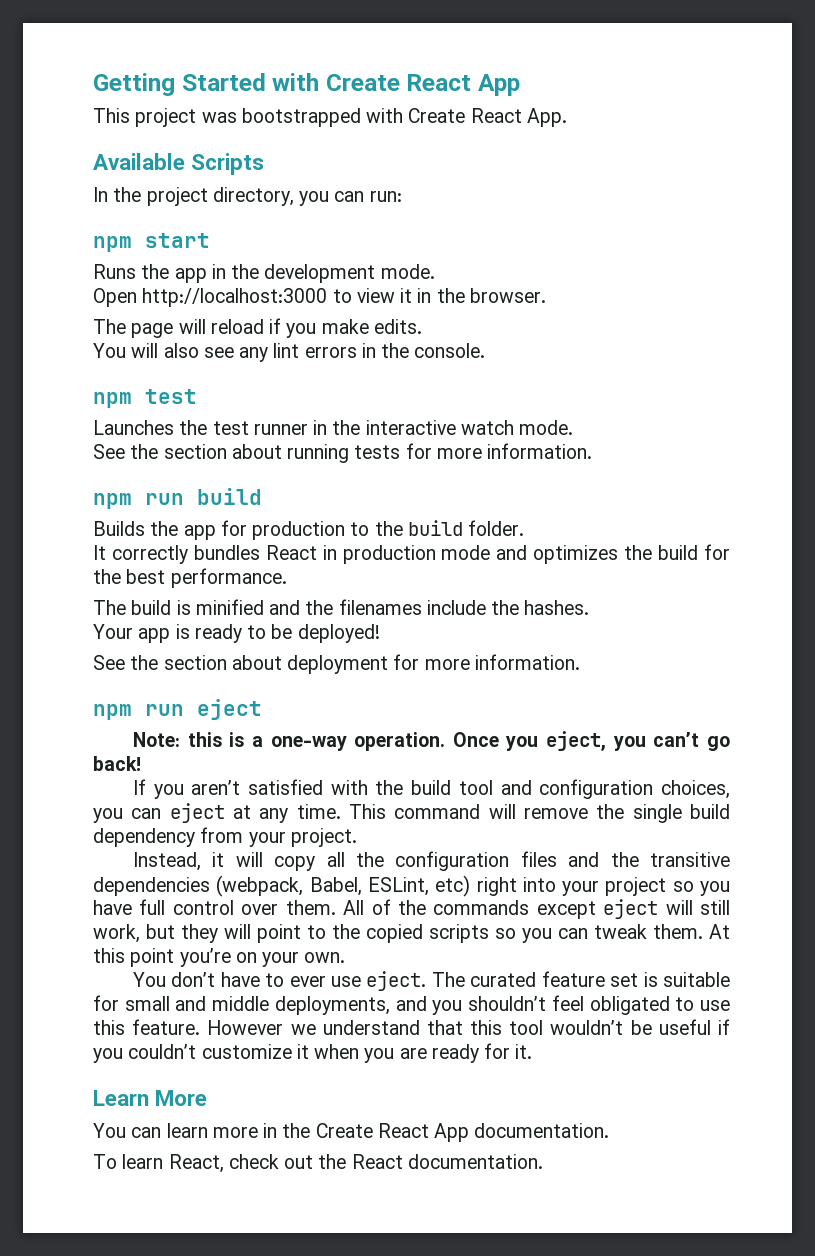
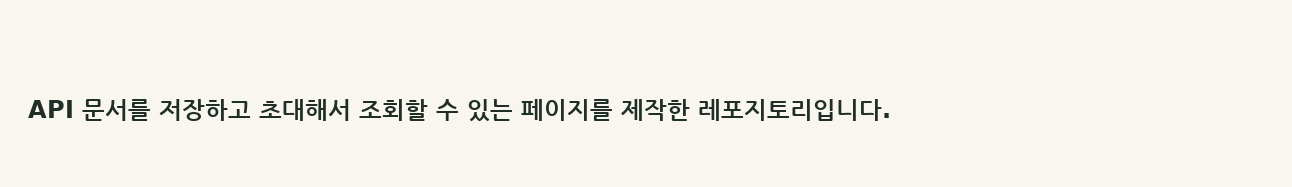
[93,73,521,96] [93,108,567,127] [93,153,265,175] [93,187,402,206] [93,233,210,252] [93,264,435,283] [93,288,546,307] [93,318,422,338] [93,343,486,362] [93,389,197,408] [93,420,574,435] [93,443,593,463] [93,488,262,509] [93,520,525,540] [93,544,730,564] [93,568,287,588] [93,599,590,615] [93,624,380,643] [93,654,580,674] [93,699,262,720] [132,731,730,751] [93,756,141,771] [132,779,731,799] [93,803,730,823] [93,827,357,847] [132,851,731,871] [93,875,730,897] [93,899,730,919] [93,924,730,943] [93,948,346,967] [132,971,730,991] [93,995,731,1015] [93,1019,730,1035] [93,1043,533,1063] [93,1090,208,1106] [93,1123,610,1142] [93,1154,543,1173] Getting Started with Create React App // This project was bootstrapped with Create React App. // Available Scripts // In the project directory, you can run: // npm start // Runs the app in the development mode. // Open http://localhost:3000 to view it in the browser. // The page will reload if you make edits. // You will also see any lint errors in the console. // npm test // Launches the test runner in the interactive watch mode. // See the section about running tests for more information. // npm run build // Builds the app for production to the build folder. // It correctly bundles React in production mode and optimizes the build for the best performance. // The build is minified and the filenames include the hashes. // Your app is ready to be deployed! // See the section about deployment for more information. // npm run eject // Note: this is a one-way operation. Once you eject, you can’t go back! // If you aren’t satisfied with the build tool and configuration choices, you can eject at any time. This command will remove the single build dependency from your project. // Instead, it will copy all the configuration files and the transitive dependencies (webpack, Babel, ESLint, etc) right into your project so you have full control over them. All of the commands except eject will still work, but they will point to the copied scripts so you can tweak them. At this point you’re on your own. // You don’t have to ever use eject. The curated feature set is suitable for small and middle deployments, and you shouldn’t feel obligated to use this feature. However we understand that this tool wouldn’t be useful if you couldn’t customize it when you are ready for it. // Learn More // You can learn more in the Create React App documentation. // To learn React, check out the React documentation. -> [28,99,891,122] API 문서를 저장하고 초대해서 조회할 수 있는 페이지를 제작한 레포지토리입니다.

